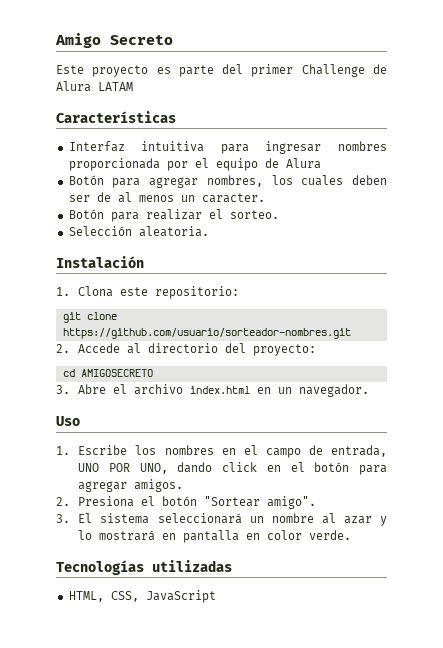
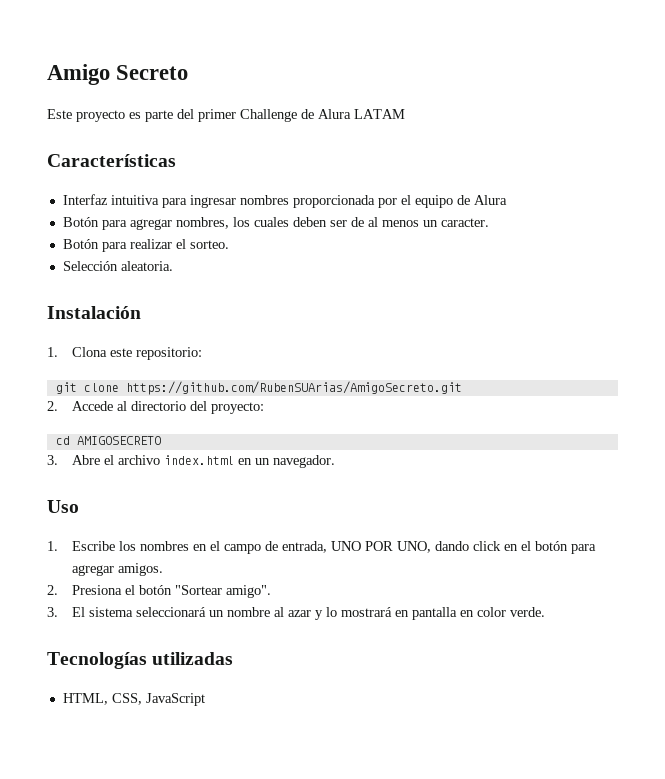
[62,328,351,339] https://github.com/usuario/sorteador-nombres.git -> [125,381,462,395] https://github.com/RubenSUArias/AmigoSecreto.git

